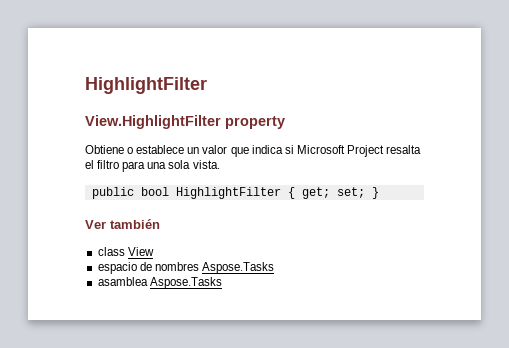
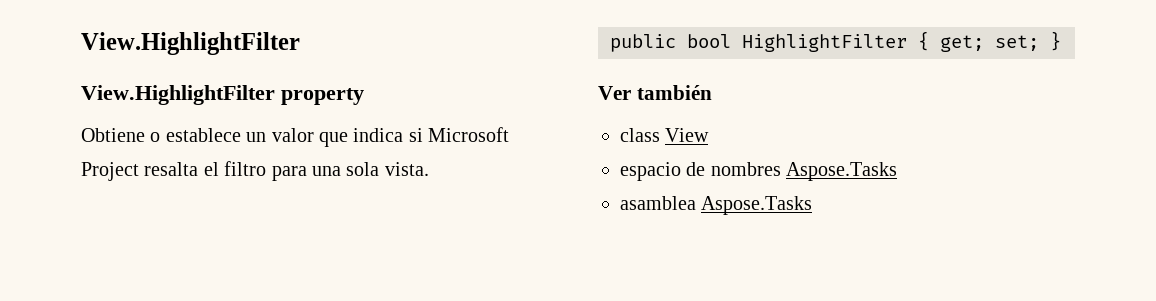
[85,77,207,94] HighlightFilter -> [81,32,300,55] View.HighlightFilter

